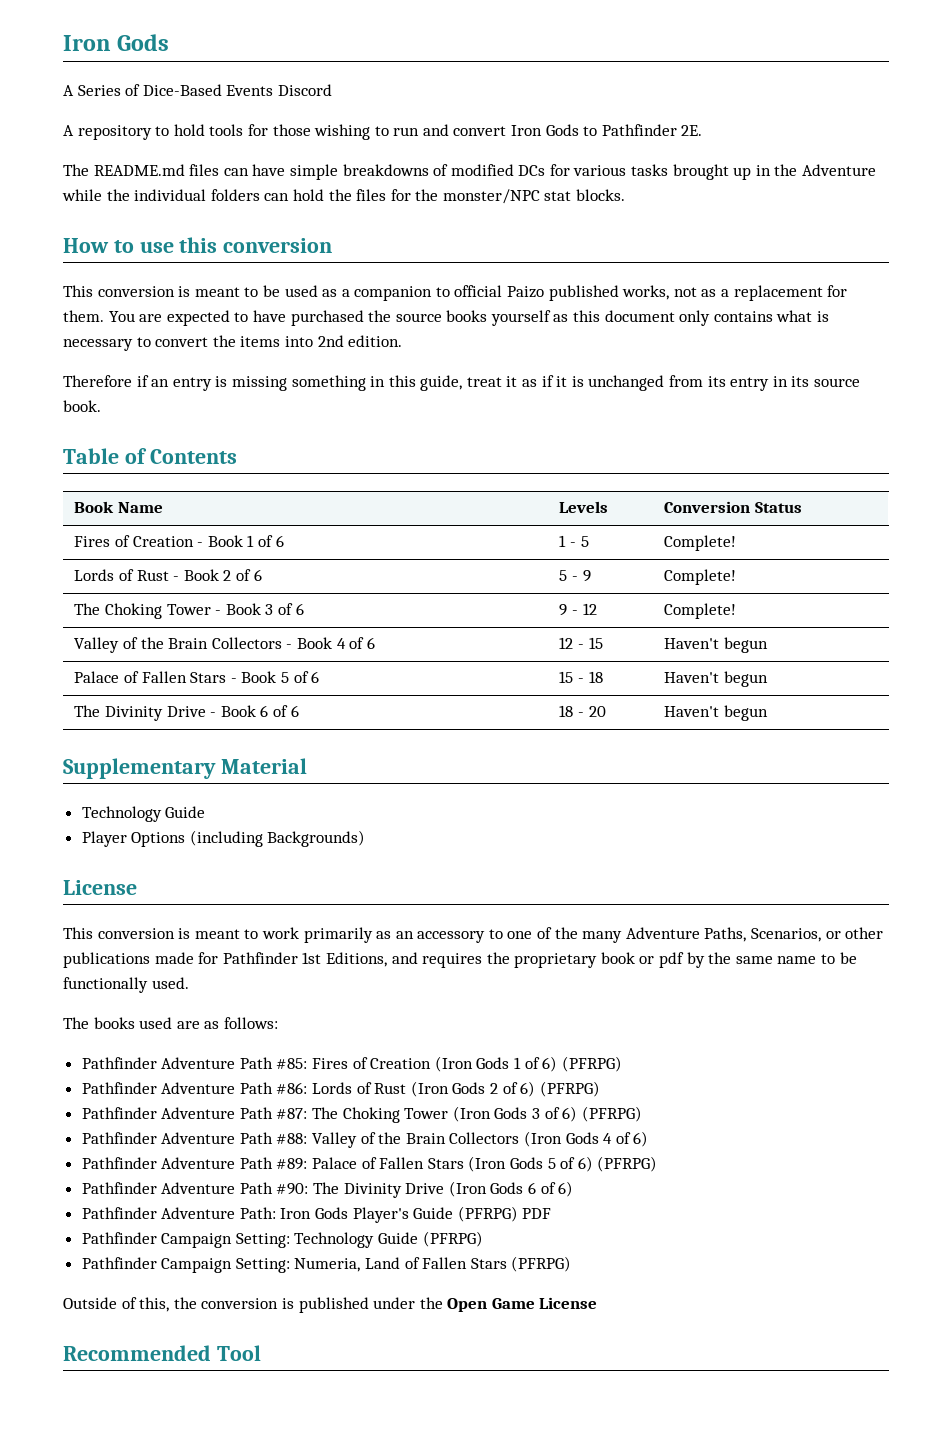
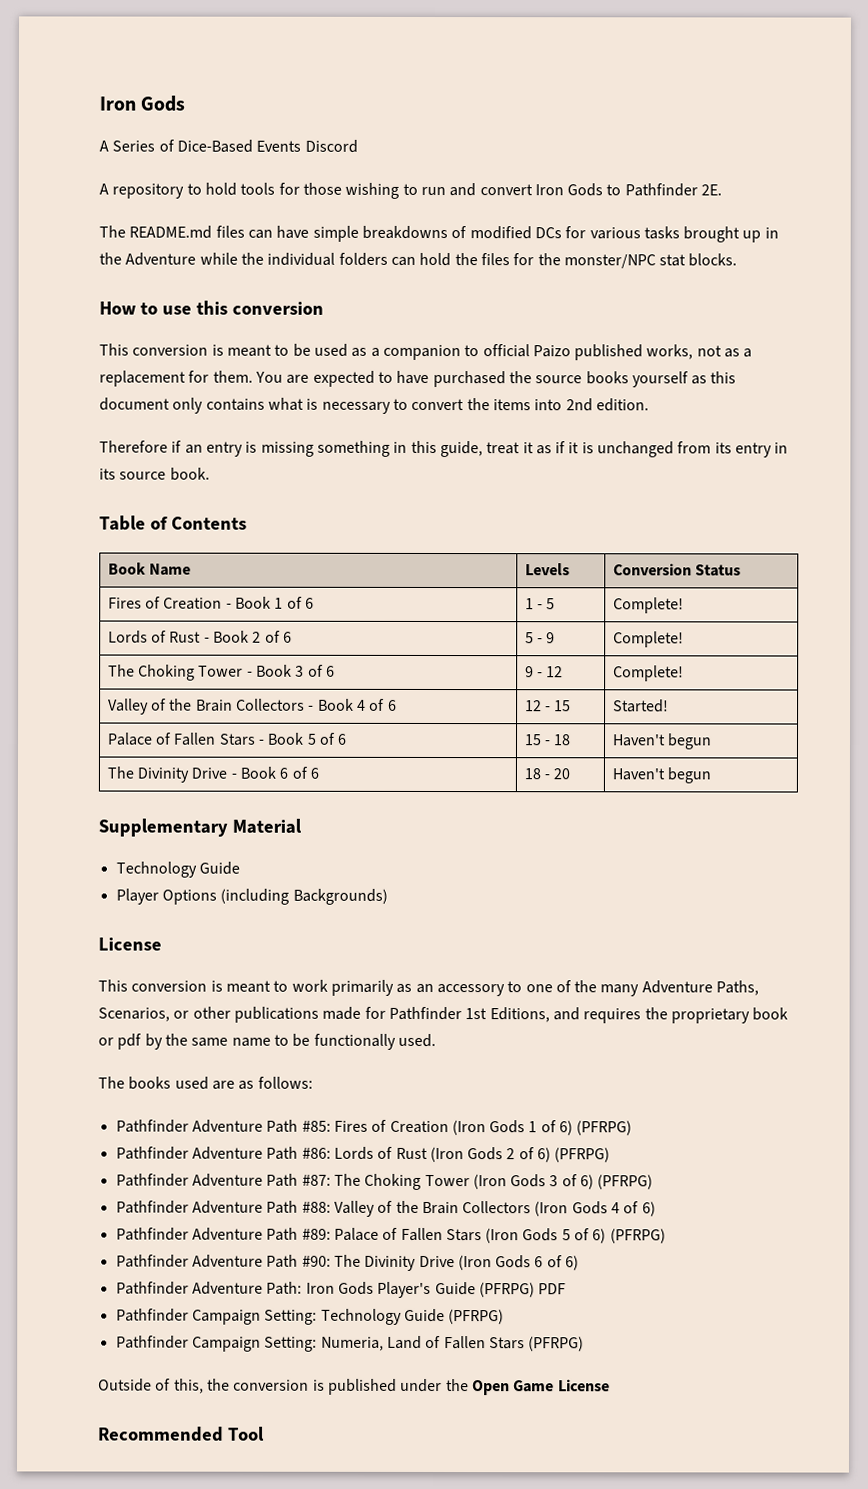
[664,637,769,653] Haven't begun -> [612,699,669,713] Started!

